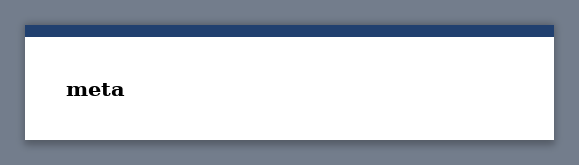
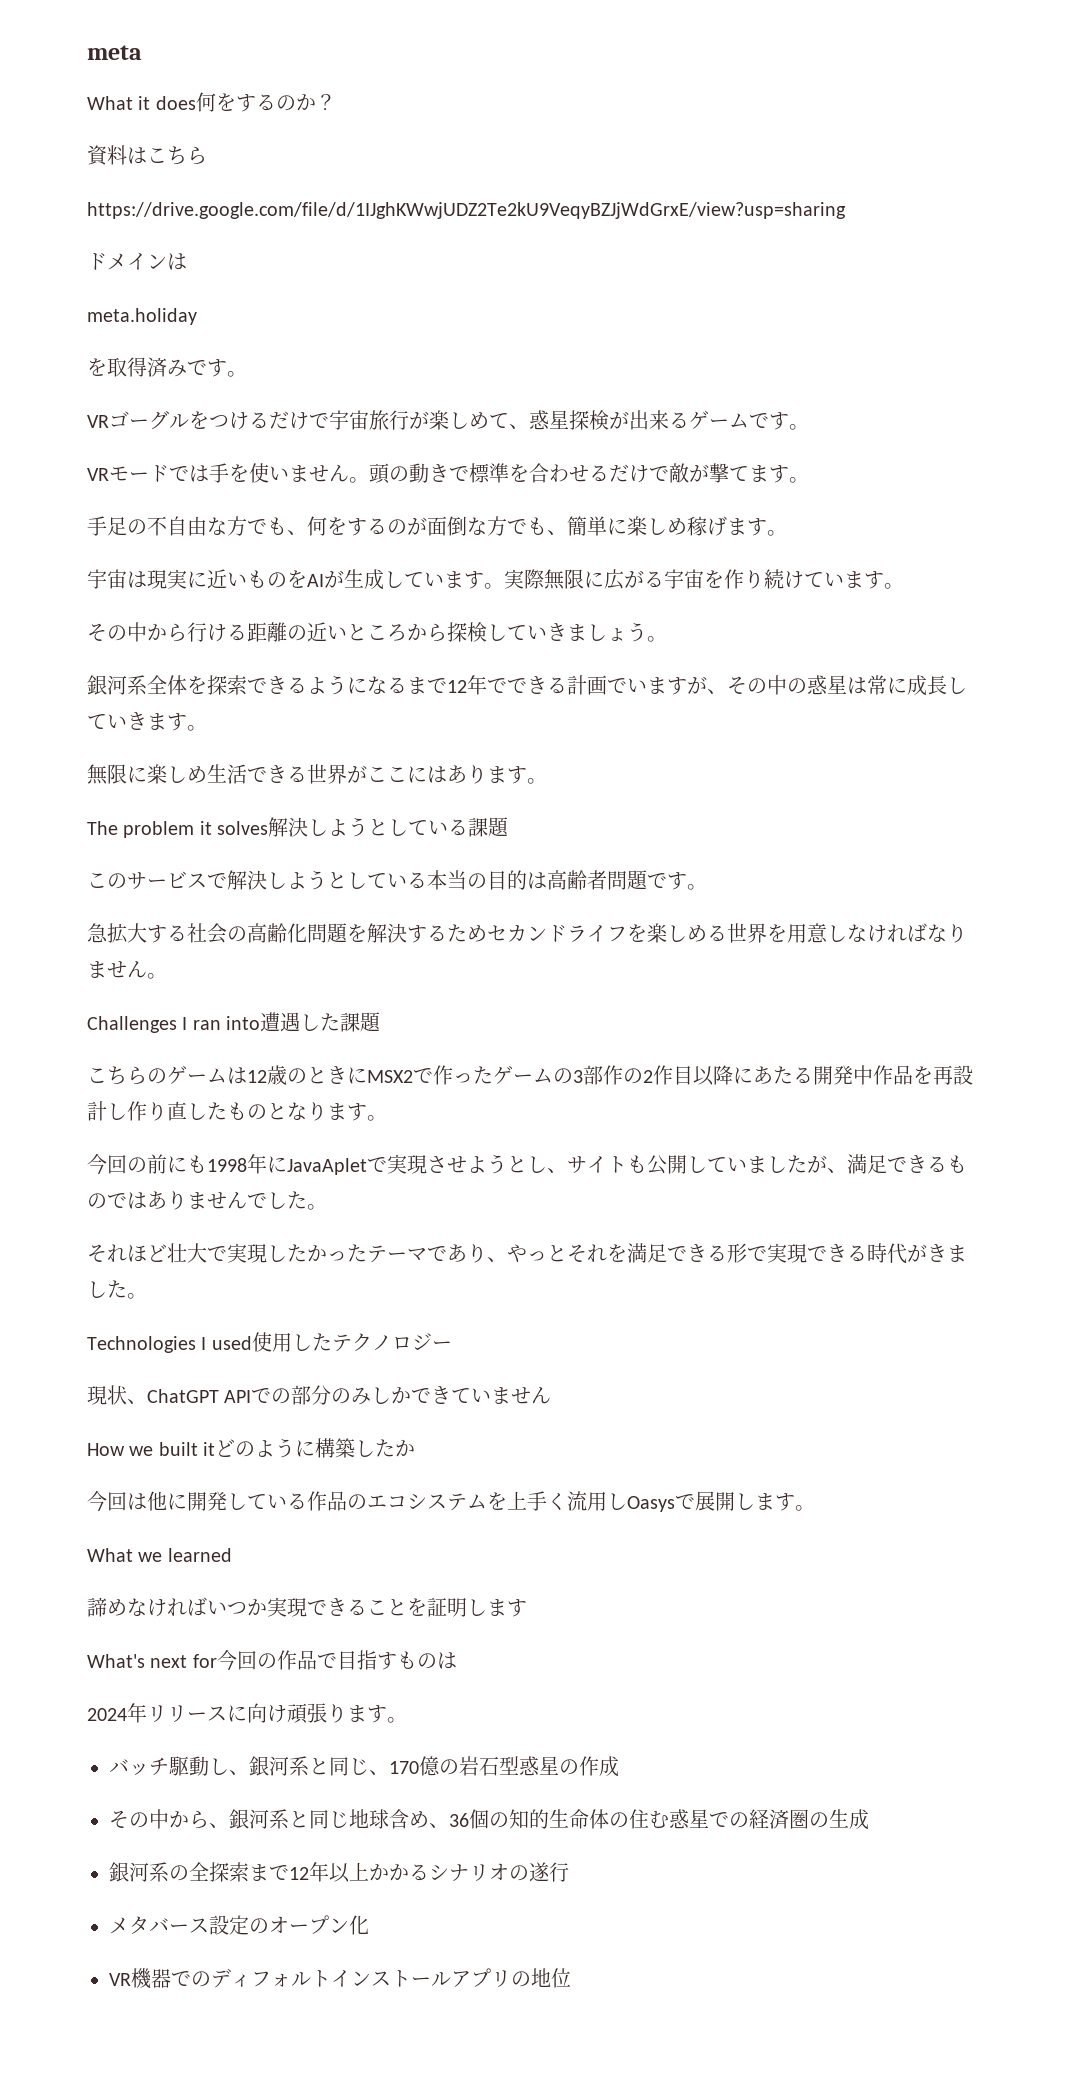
(125, 89) none -> [87,92,336,112] [87,145,207,166] [87,202,846,219] [87,253,187,270] [87,308,197,325] [87,357,247,377] [87,410,809,430] [87,463,809,484] [87,516,787,536] [87,569,904,590] [87,622,667,642] [87,675,967,696] [87,712,207,731] [87,764,547,785] [87,817,510,838] [87,870,707,890] [87,923,967,944] [87,960,167,979] [87,1012,382,1033] [87,1065,973,1086] [87,1101,387,1121] [87,1154,967,1175] [87,1191,327,1210] [87,1243,967,1264] [87,1280,147,1299] [87,1332,452,1353] [87,1385,552,1405] [87,1438,416,1458] [87,1491,815,1512] [87,1548,232,1562] [87,1597,527,1617] [87,1650,457,1671] [87,1703,407,1724] [109,1756,619,1777] [109,1809,869,1830] [109,1862,569,1883] [109,1915,369,1935] [109,1968,571,1989] // What it does何をするのか？ // 資料はこちら // https://drive.google.com/file/d/1IJghKWwjUDZ2Te2kU9VeqyBZJjWdGrxE/view?usp=sharing // ドメインは // meta.holiday // を取得済みです。 // VRゴーグルをつけるだけで宇宙旅行が楽しめて、惑星探検が出来るゲームです。 // VRモードでは手を使いません。頭の動きで標準を合わせるだけで敵が撃てます。 // 手足の不自由な方でも、何をするのが面倒な方でも、簡単に楽しめ稼げます。 // 宇宙は現実に近いものをAIが生成しています。実際無限に広がる宇宙を作り続けています。 // その中から行ける距離の近いところから探検していきましょう。 // 銀河系全体を探索できるようになるまで12年でできる計画でいますが、その中の惑星は常に成長していきます。 // 無限に楽しめ生活できる世界がここにはあります。 // The problem it solves解決しようとしている課題 // このサービスで解決しようとしている本当の目的は高齢者問題です。 // 急拡大する社会の高齢化問題を解決するためセカンドライフを楽しめる世界を用意しなければなりません。 // Challenges I ran into遭遇した課題 // こちらのゲームは12歳のときにMSX2で作ったゲームの3部作の2作目以降にあたる開発中作品を再設計し作り直したものとなります。 // 今回の前にも1998年にJavaApletで実現させようとし、サイトも公開していましたが、満足できるものではありませんでした。 // それほど壮大で実現したかったテーマであり、やっとそれを満足できる形で実現できる時代がきました。 // Technologies I used使用したテクノロジー // 現状、ChatGPT APIでの部分のみしかできていません // How we built itどのように構築したか // 今回は他に開発している作品のエコシステムを上手く流用しOasysで展開します。 // What we learned // 諦めなければいつか実現できることを証明します // What's next for今回の作品で目指すものは // 2024年リリースに向け頑張ります。 // バッチ駆動し、銀河系と同じ、170億の岩石型惑星の作成 // その中から、銀河系と同じ地球含め、36個の知的生命体の住む惑星での経済圏の生成 // 銀河系の全探索まで12年以上かかるシナリオの遂行 // メタバース設定のオープン化 // VR機器でのディフォルトインストールアプリの地位

